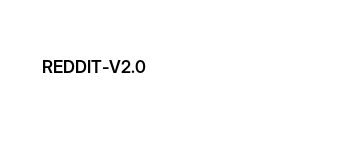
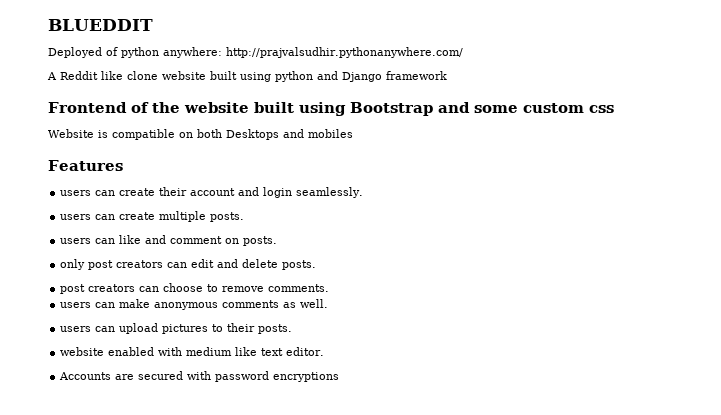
[42,60,146,73] REDDIT-V2.0 -> [48,19,153,31] [48,47,463,58] [47,71,447,82] [48,102,614,116] [48,129,353,140] [48,160,123,171] [60,187,364,198] [60,211,245,222] [60,235,278,246] [60,259,317,270] [60,283,330,294] [60,299,329,310] [60,323,293,334] [60,347,325,356] [59,371,340,382] BLUEDDIT // Deployed of python anywhere: http://prajvalsudhir.pythonanywhere.com/ // A Reddit like clone website built using python and Django framework // Frontend of the website built using Bootstrap and some custom css // Website is compatible on both Desktops and mobiles // Features // users can create their account and login seamlessly. // users can create multiple posts. // users can like and comment on posts. // only post creators can edit and delete posts. // post creators can choose to remove comments. // users can make anonymous comments as well. // users can upload pictures to their posts. // website enabled with medium like text editor. // Accounts are secured with password encryptions

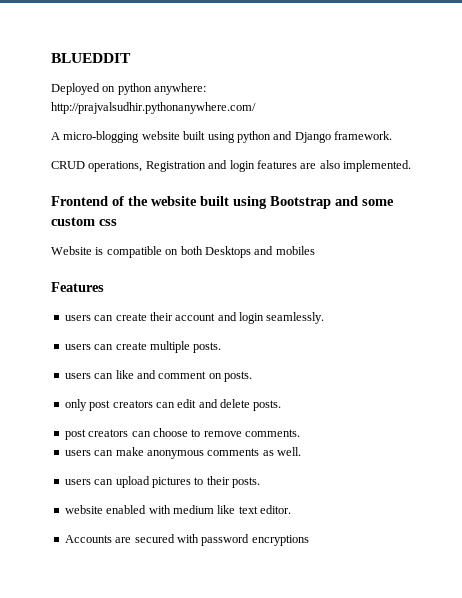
[106,47,118,56] of -> [102,86,116,92] on
[60,71,158,80] Reddit like clone -> [63,131,140,143] micro-blogging
[386,71,447,80] framework -> [334,131,392,140] [51,160,411,172] framework. // CRUD operations, Registration and login features are also implemented.

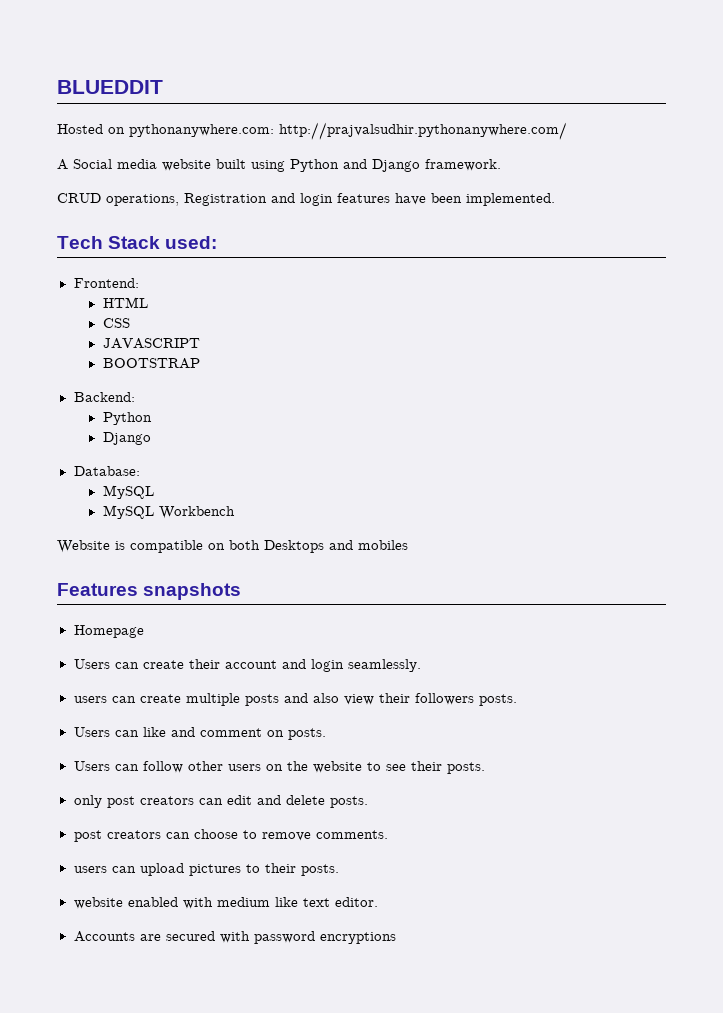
[51,83,207,95] Deployed on python anywhere: -> [57,124,274,137] Hosted on pythonanywhere.com:
[63,131,271,143] micro-blogging website built using python -> [73,159,339,172] Social media website built using Python
[300,160,340,169] are also -> [395,193,462,205] have been
[51,196,394,209] [51,217,117,226] Frontend of the website built using Bootstrap and some custom css -> [57,236,218,249] [73,278,139,288] [102,297,148,308] [102,318,130,328] [102,338,200,349] [102,358,200,369] [73,392,135,402] [102,412,152,425] [102,432,151,445] [73,466,140,476] [102,485,154,499] [102,505,235,519] Tech Stack used: // Frontend: // HTML // CSS // JAVASCRIPT // BOOTSTRAP // Backend: // Python // Django // Database: // MySQL // MySQL Workbench
[64,315,91,321] // users -> [143,583,242,600] [73,625,144,638] [73,659,110,669] snapshots // Homepage // Users
[193,342,222,353] [64,373,91,379] posts. // users -> [244,693,517,706] [73,727,110,737] posts and also view their followers posts. // Users
(252, 376) none -> [73,761,485,774] // Users can follow other users on the website to see their posts.
[64,447,301,459] // users can make anonymous comments as well. -> (388, 834) none

